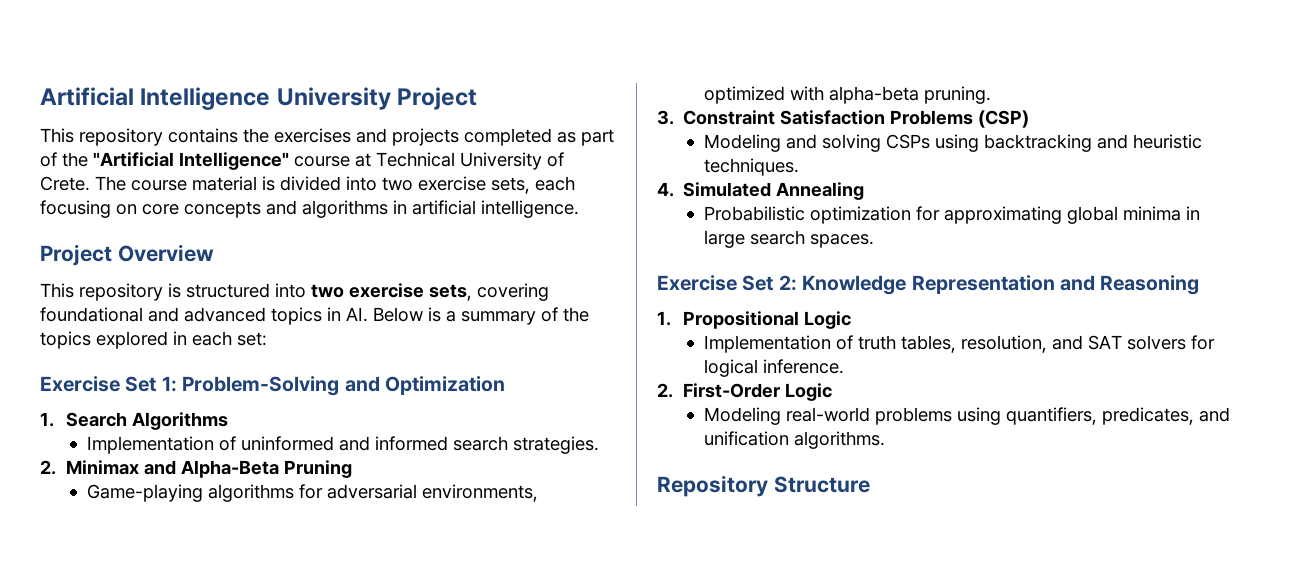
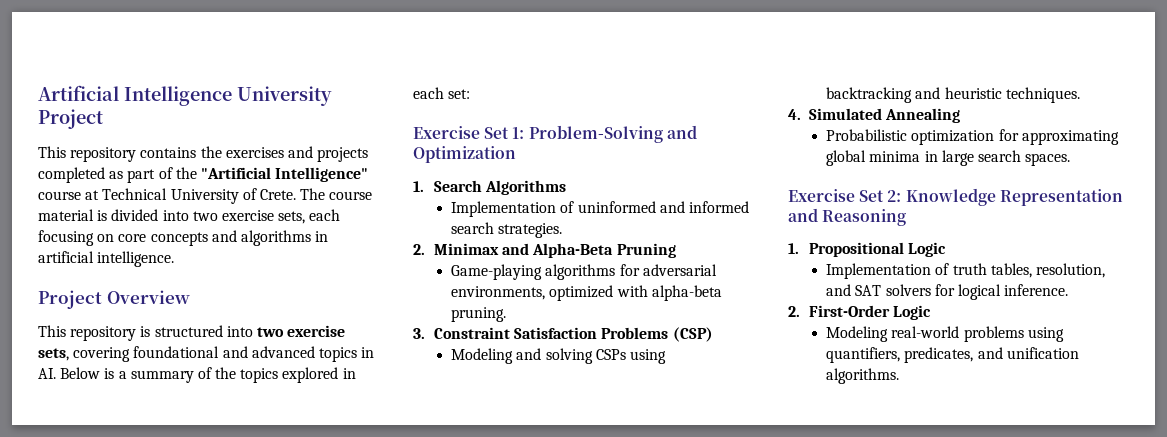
[657,475,870,497] // Repository Structure -> (900, 376) none

